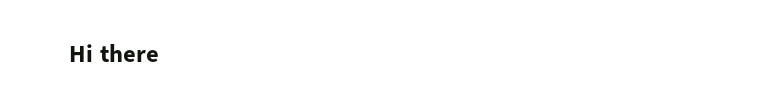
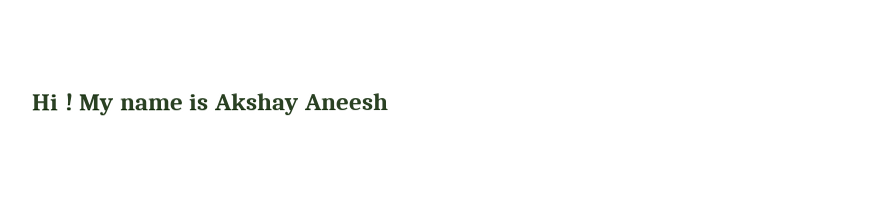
[99,44,159,62] there -> [63,93,389,116] ! My name is Akshay Aneesh

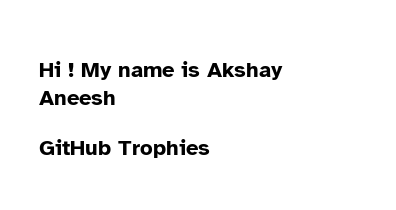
(389, 102) none -> [39,139,210,158] // GitHub Trophies

